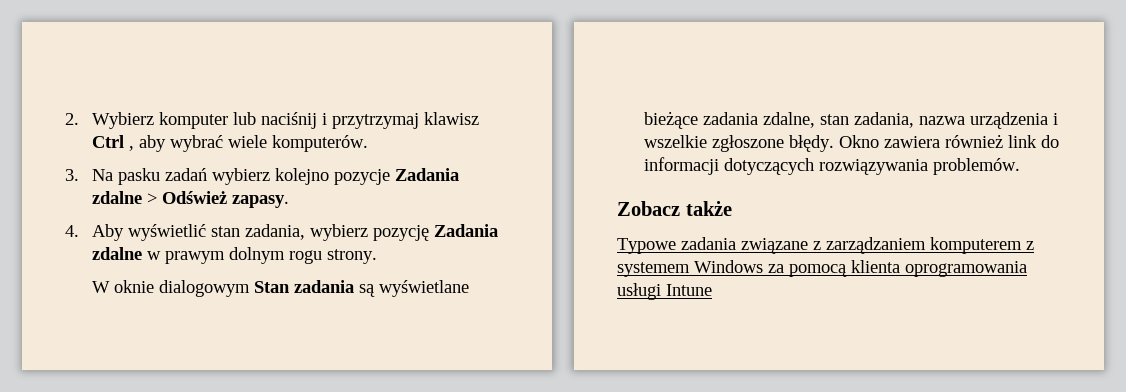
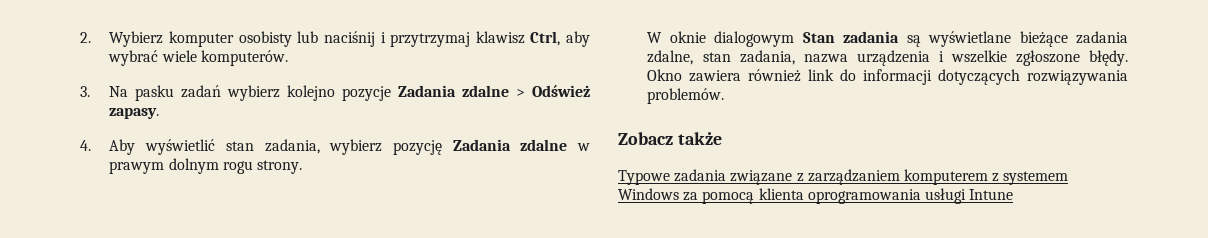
(228, 120) none -> [238,31,292,47] osobisty
[91,135,134,151] Ctrl , -> [530,31,561,46] Ctrl,

